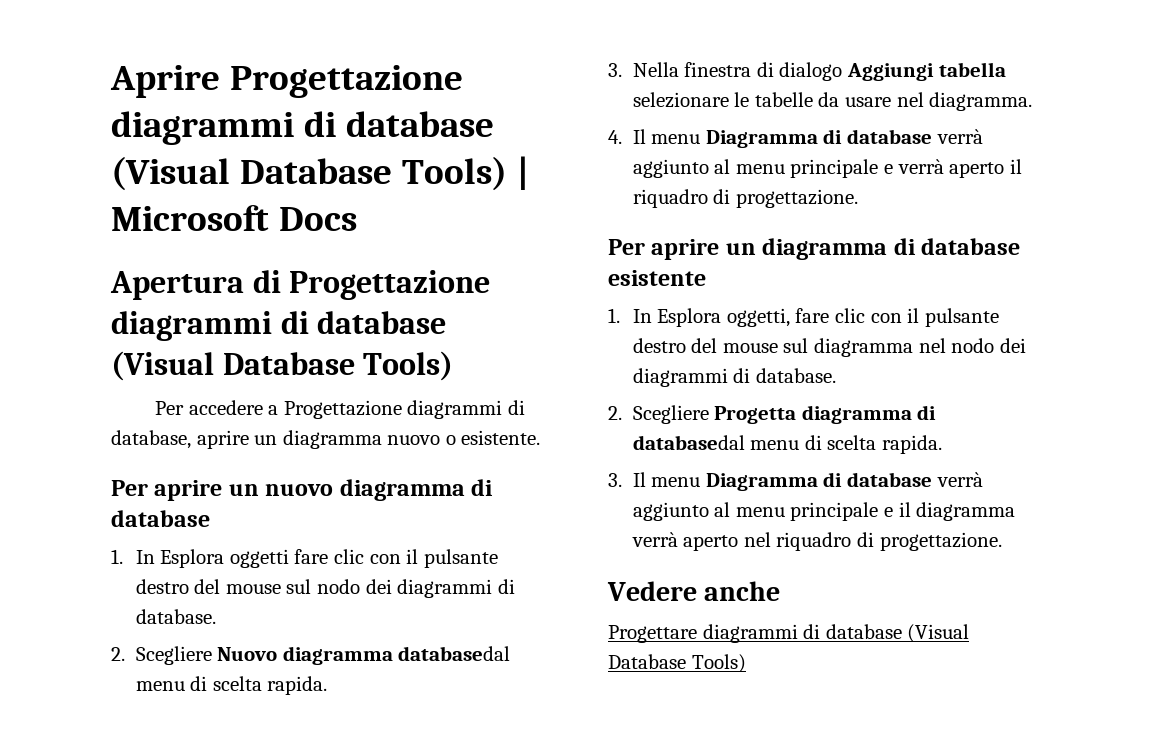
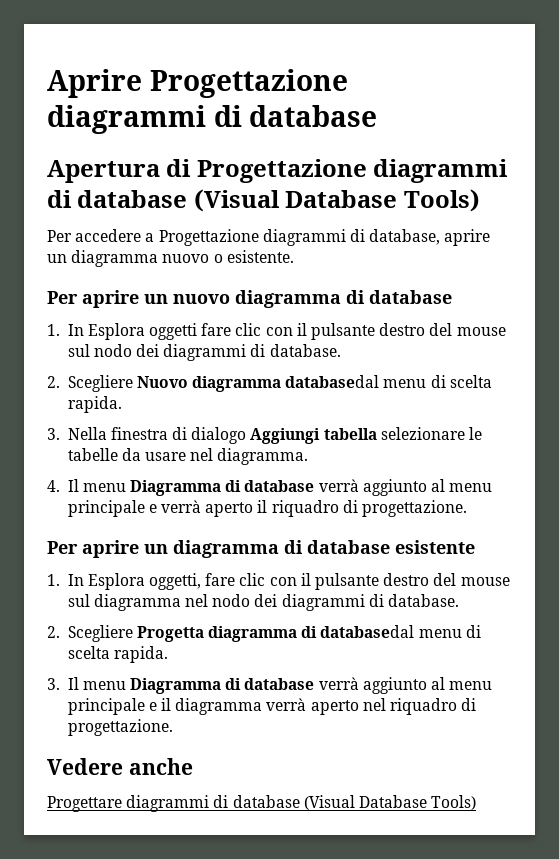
[111,156,529,191] [111,205,357,231] (Visual Database Tools) | Microsoft Docs -> (378, 116) none

